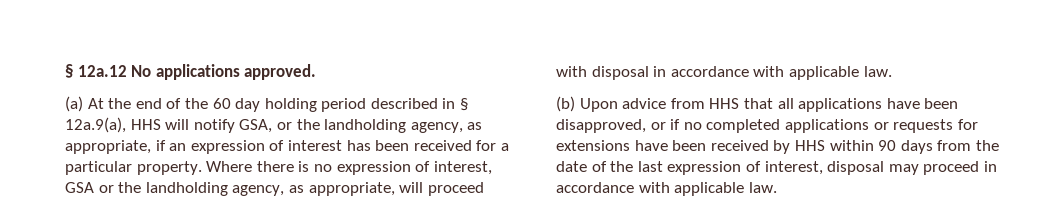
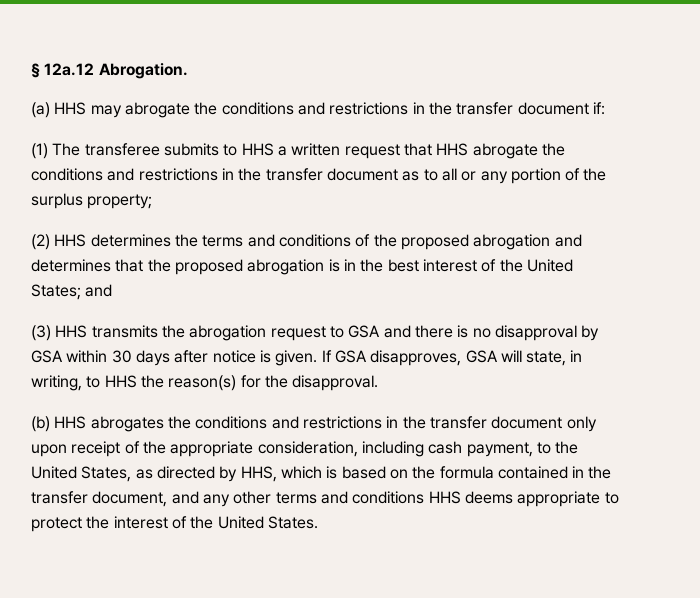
[131,64,317,80] [65,96,469,112] [65,117,483,133] [65,140,509,154] [65,161,492,175] [65,182,484,196] [556,66,892,80] [556,96,959,112] [556,119,978,133] [556,140,999,154] [556,161,997,175] [556,182,777,196] No applications approved. // (a) At the end of the 60 day holding period described in § 12a.9(a), HHS will notify GSA, or the landholding agency, as appropriate, if an expression of interest has been received for a particular property. Where there is no expression of interest, GSA or the landholding agency, as appropriate, will proceed with disposal in accordance with applicable law. // (b) Upon advice from HHS that all applications have been disapproved, or if no completed applications or requests for extensions have been received by HHS within 90 days from the date of the last expression of interest, disposal may proceed in accordance with applicable law. -> [98,63,188,79] [31,102,605,118] [31,143,565,159] [31,168,607,184] [31,193,153,209] [31,234,582,250] [31,259,573,275] [31,284,113,300] [31,325,600,341] [31,350,583,366] [31,375,379,391] [31,416,597,432] [31,441,579,457] [31,466,612,482] [31,491,619,507] [31,516,318,532] Abrogation. // (a) HHS may abrogate the conditions and restrictions in the transfer document if: // (1) The transferee submits to HHS a written request that HHS abrogate the conditions and restrictions in the transfer document as to all or any portion of the surplus property; // (2) HHS determines the terms and conditions of the proposed abrogation and determines that the proposed abrogation is in the best interest of the United States; and // (3) HHS transmits the abrogation request to GSA and there is no disapproval by GSA within 30 days after notice is given. If GSA disapproves, GSA will state, in writing, to HHS the reason(s) for the disapproval. // (b) HHS abrogates the conditions and restrictions in the transfer document only upon receipt of the appropriate consideration, including cash payment, to the United States, as directed by HHS, which is based on the formula contained in the transfer document, and any other terms and conditions HHS deems appropriate to protect the interest of the United States.

